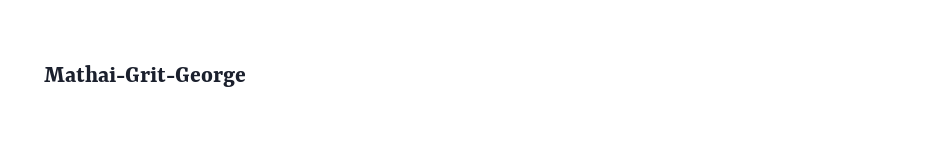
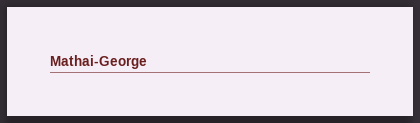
[44,65,246,87] Mathai-Grit-George -> [50,55,147,69] Mathai-George

